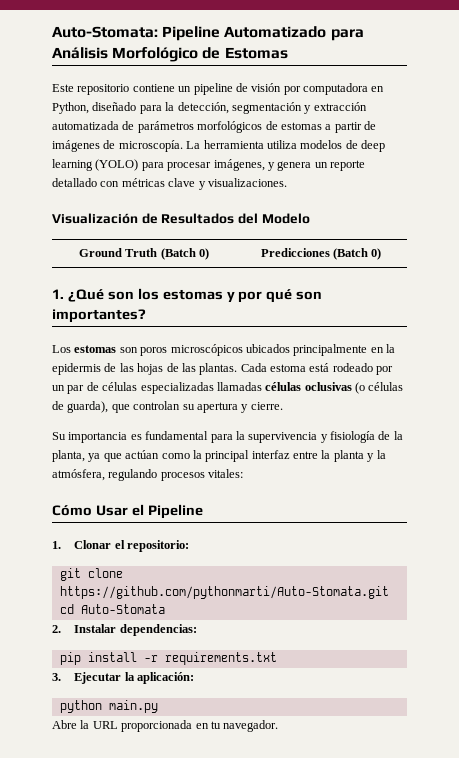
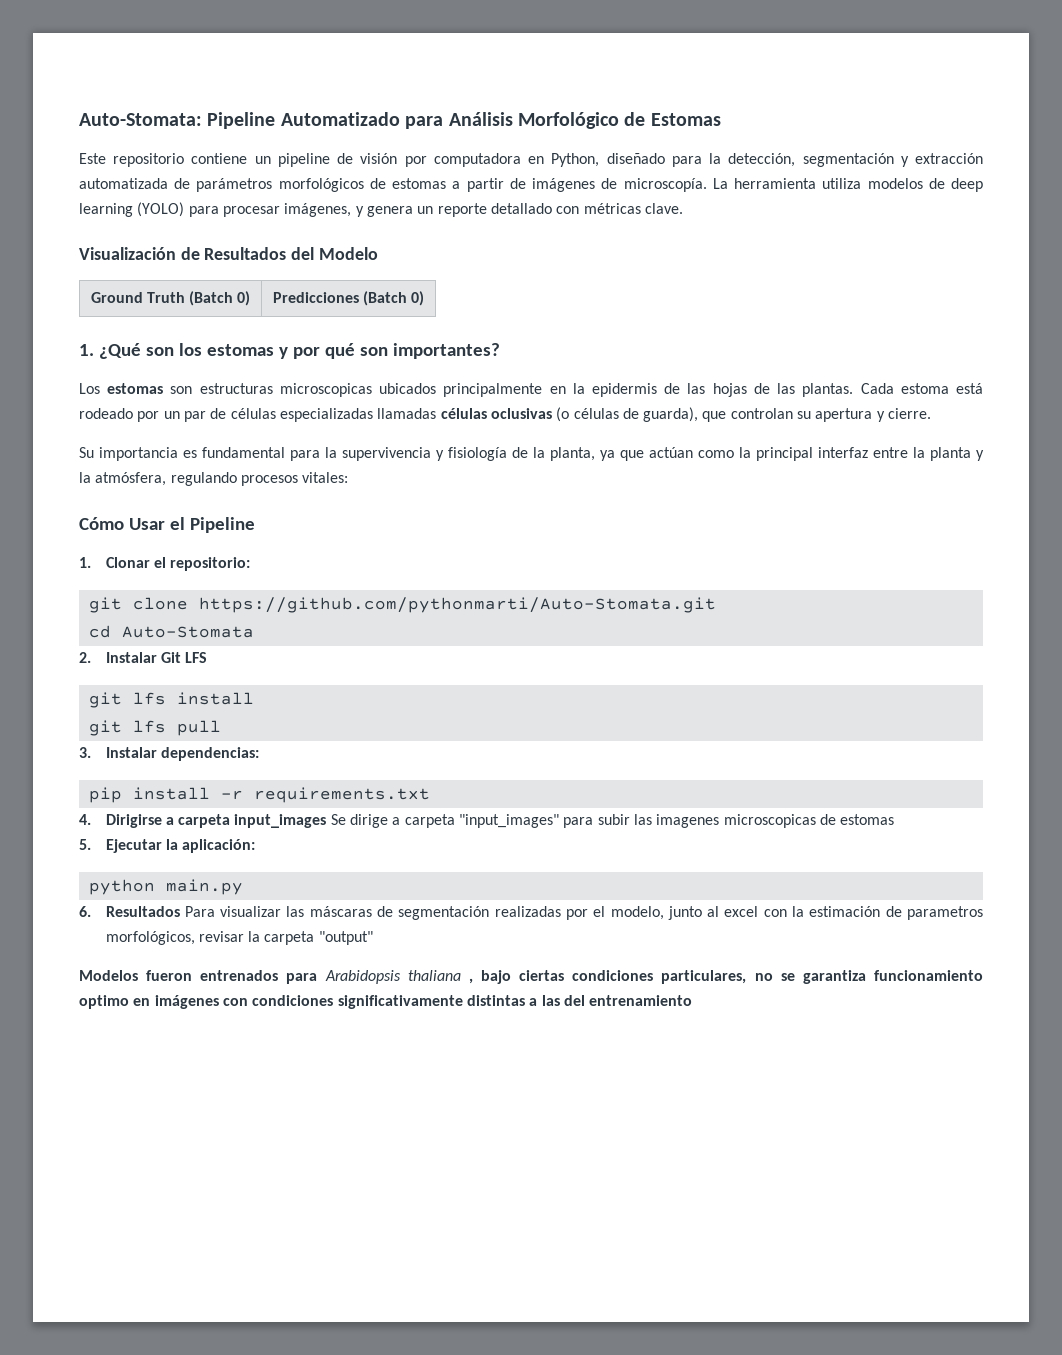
[168,178,287,190] clave y visualizaciones. -> [644,203,683,214] clave.
[140,344,243,356] poros microscópicos -> [199,383,372,397] estructuras microscopicas
(117, 628) none -> [160,652,208,663] [88,692,254,708] [88,720,221,736] [79,747,157,758] Git LFS // git lfs install // git lfs pull // 3. Instalar
[52,673,61,681] 3. -> [79,814,895,828] [79,839,91,850] 4. Dirigirse a carpeta input_images Se dirige a carpeta "input_images" para subir las imagenes microscopicas de estomas // 5.
[52,720,279,732] Abre la URL proporcionada en tu navegador. -> [79,906,984,920] [105,931,373,945] [79,970,983,984] [79,995,693,1009] 6. Resultados Para visualizar las máscaras de segmentación realizadas por el modelo, junto al excel con la estimación de parametros morfológicos, revisar la carpeta "output" // Modelos fueron entrenados para Arabidopsis thaliana , bajo ciertas condiciones particulares, no se garantiza funcionamiento optimo en imágenes con condiciones significativamente distintas a las del entrenamiento

